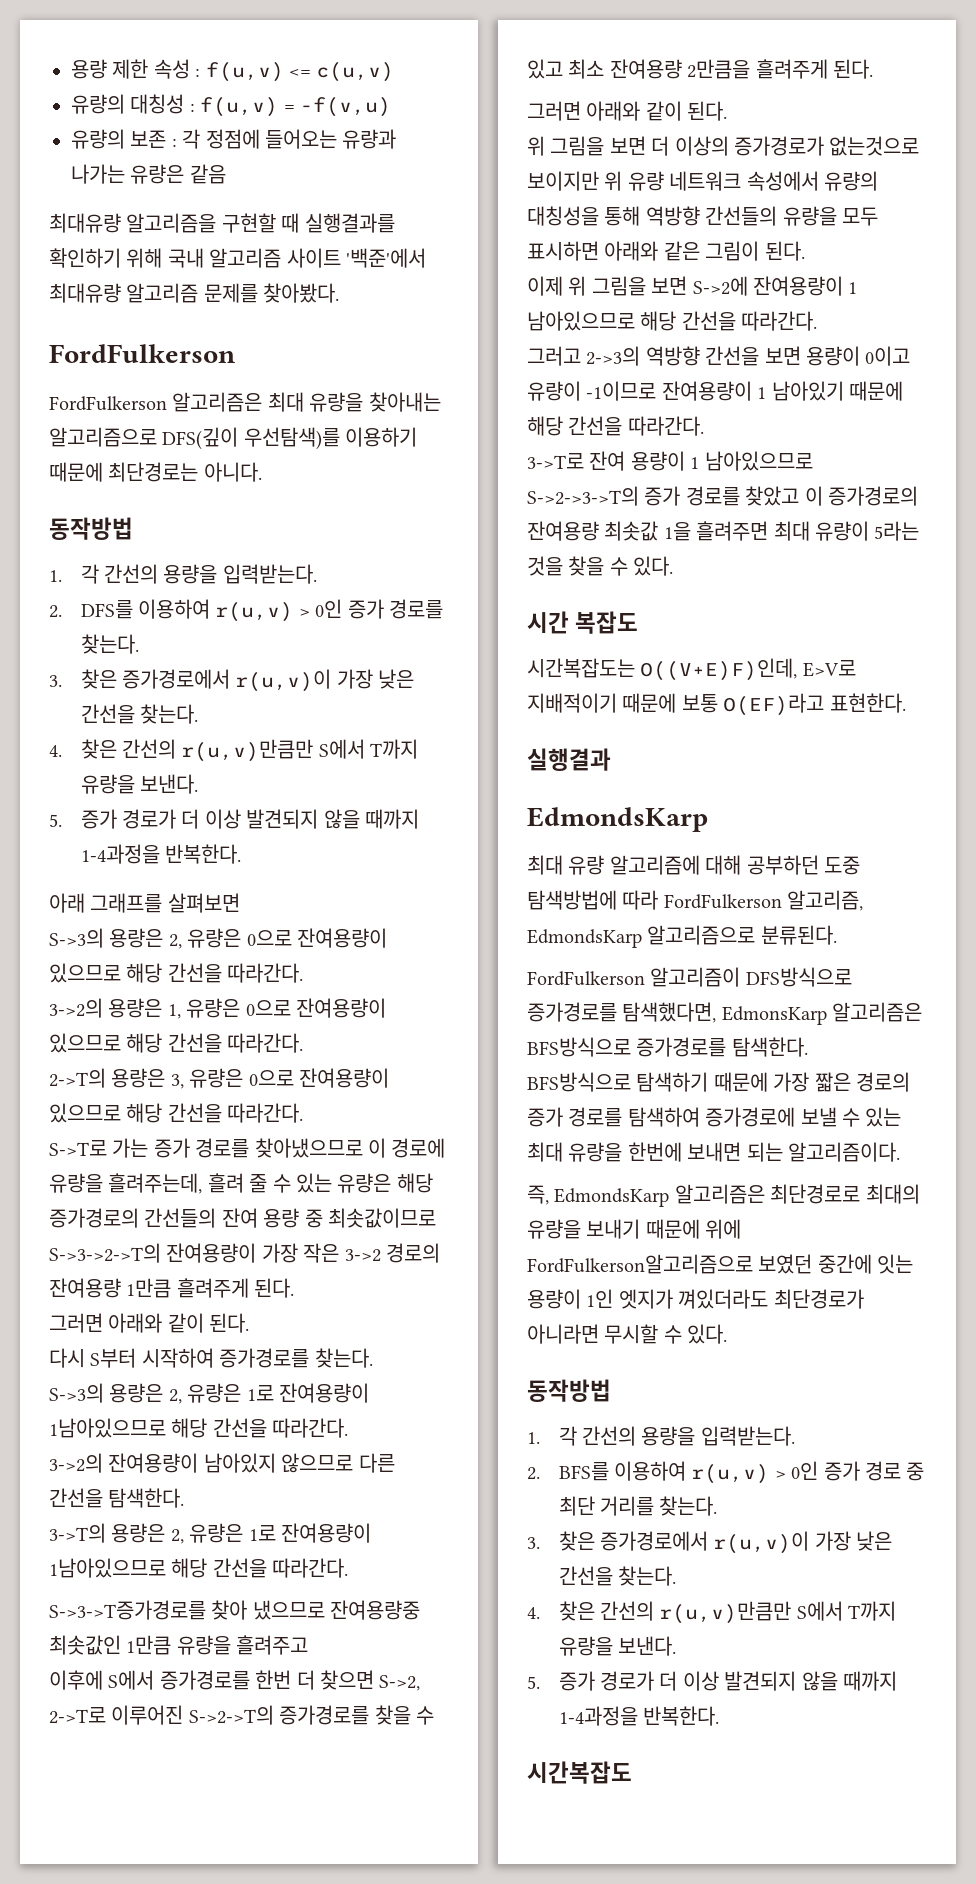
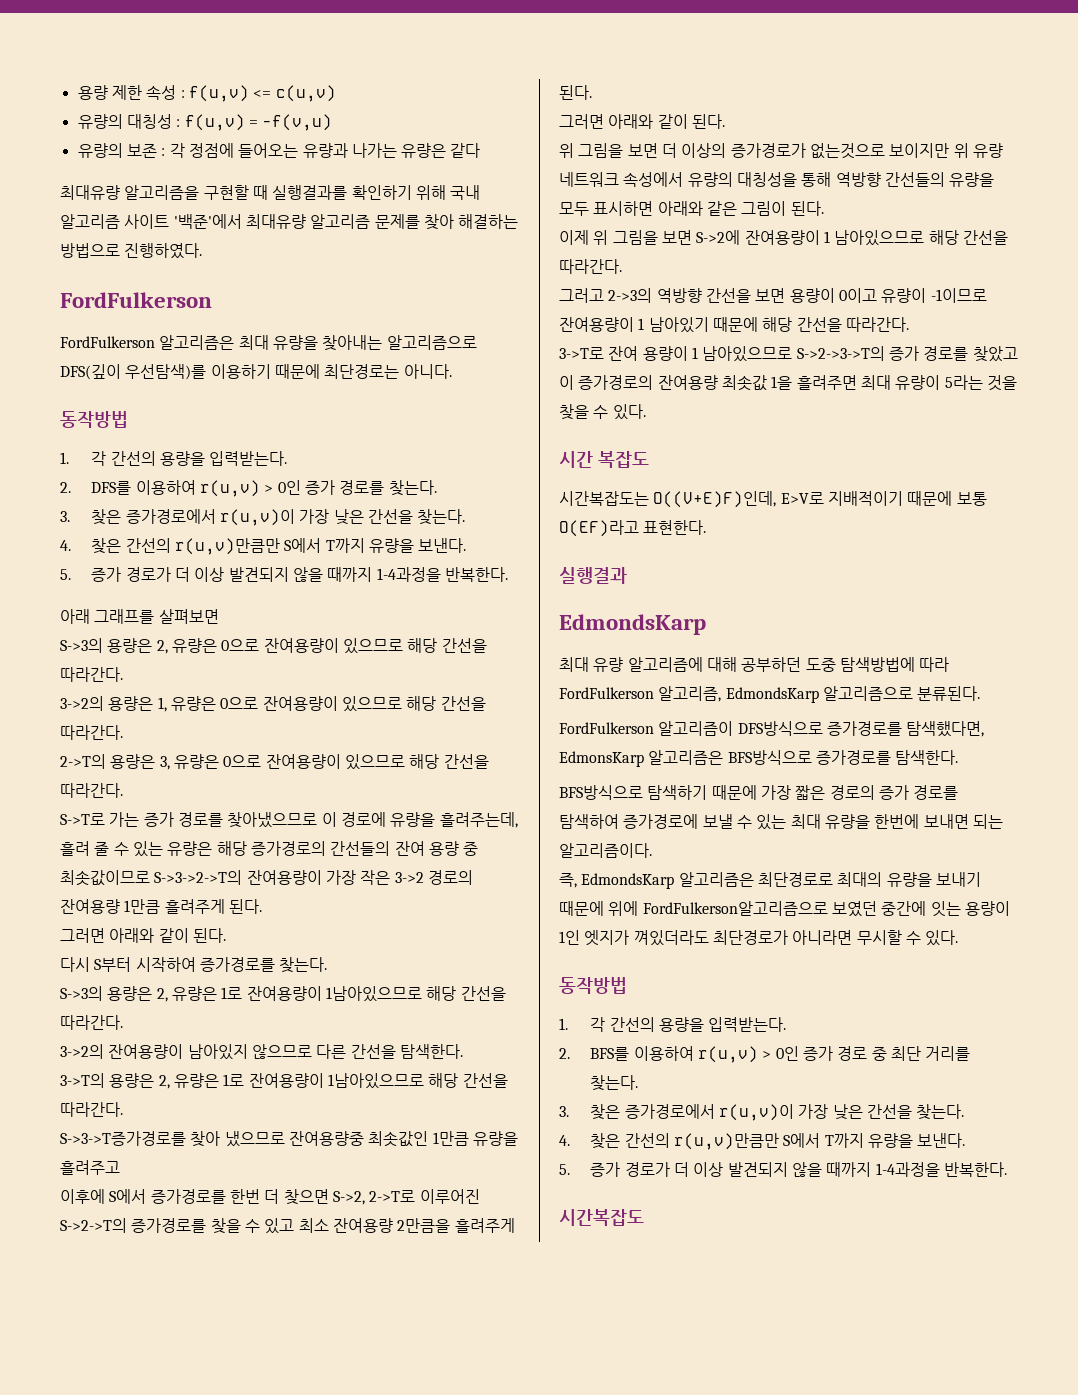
[189,164,226,184] 같음 -> [450,143,481,158] 같다
[263,283,340,303] 찾아봤다. -> [423,214,519,230] [60,243,203,259] 찾아 해결하는 방법으로 진행하였다.

